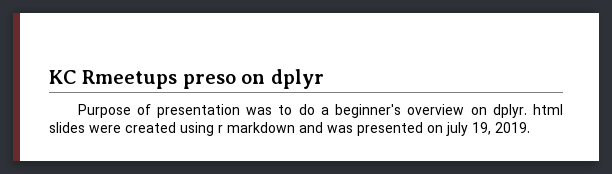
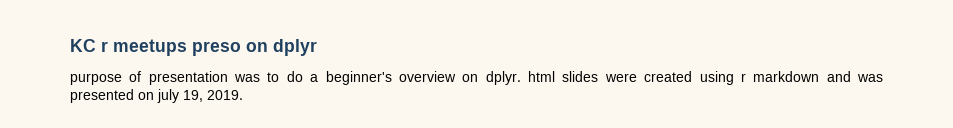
[82,70,178,89] Rmeetups -> [101,39,187,56] r meetups
[77,104,131,118] Purpose -> [70,73,122,85] purpose

